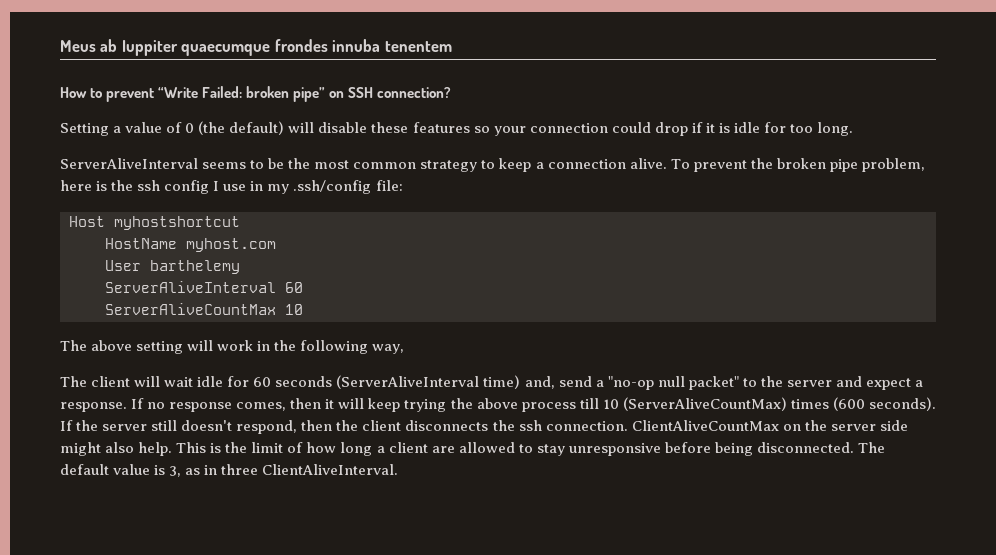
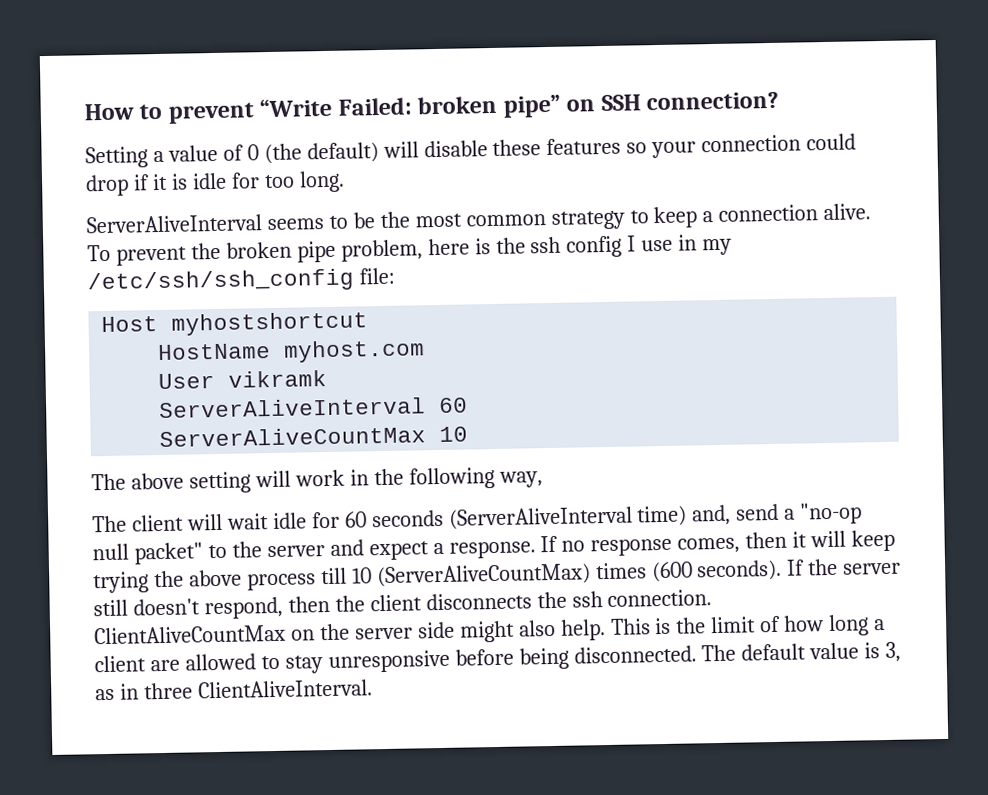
[60,39,452,56] Meus ab Iuppiter quaecumque frondes innuba tenentem // -> (84, 112) none
[293,180,372,194] .ssh/config -> [87,268,355,295] /etc/ssh/ssh_config
[150,260,240,274] barthelemy -> [228,369,328,388] vikramk

